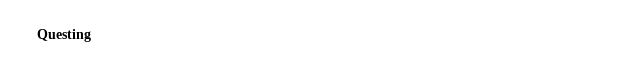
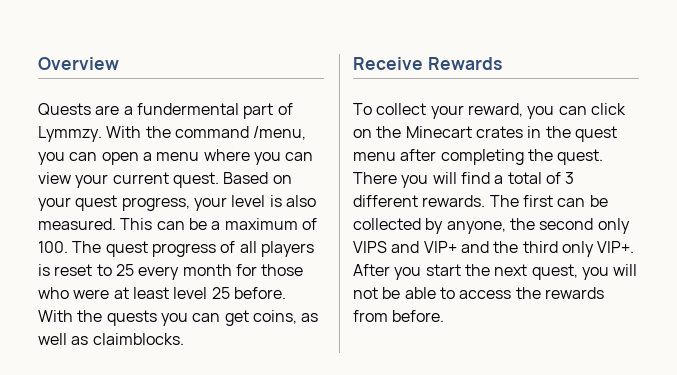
[37,29,91,42] Questing -> [38,57,119,70] [38,103,293,119] [38,126,307,142] [38,149,314,165] [38,172,292,188] [38,195,316,211] [38,218,317,230] [38,241,314,257] [38,264,304,280] [38,287,286,299] [38,310,319,326] [38,333,184,345] [353,57,502,70] [353,103,626,119] [353,126,617,142] [353,149,604,165] [353,172,575,188] [353,195,608,207] [353,218,630,234] [353,241,635,257] [353,264,638,280] [353,287,604,299] [353,310,445,322] Overview // Quests are a fundermental part of Lymmzy. With the command /menu, you can open a menu where you can view your current quest. Based on your quest progress, your level is also measured. This can be a maximum of 100. The quest progress of all players is reset to 25 every month for those who were at least level 25 before. With the quests you can get coins, as well as claimblocks. // Receive Rewards // To collect your reward, you can click on the Minecart crates in the quest menu after completing the quest. There you will find a total of 3 different rewards. The first can be collected by anyone, the second only VIPS and VIP+ and the third only VIP+. After you start the next quest, you will not be able to access the rewards from before.

